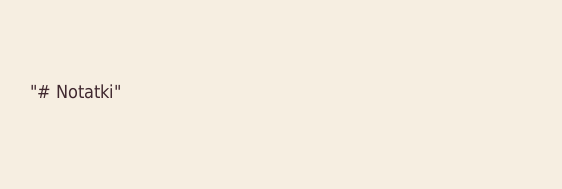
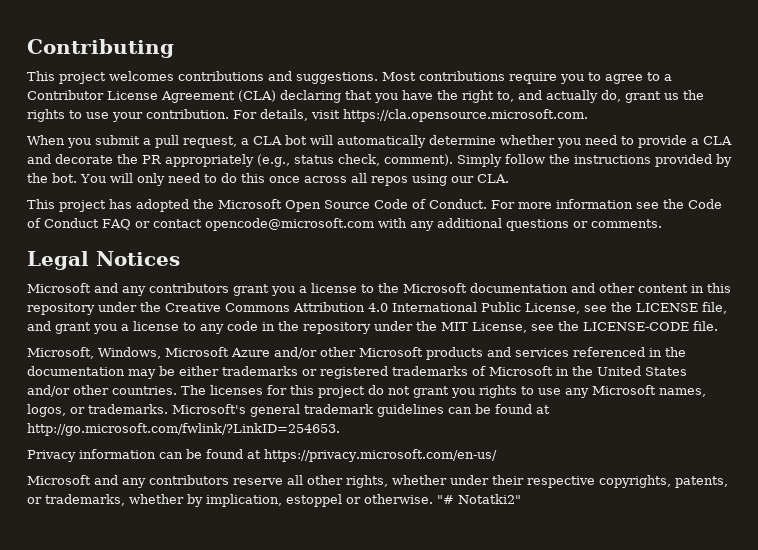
[30,84,121,99] "# Notatki" -> [27,39,174,58] [27,71,672,84] [27,90,704,103] [27,109,588,122] [27,135,732,148] [27,154,732,167] [27,173,509,186] [27,199,722,212] [27,218,662,231] [27,251,180,270] [27,283,731,296] [27,302,727,315] [27,321,718,334] [27,347,686,360] [27,366,687,379] [27,385,706,398] [27,404,550,417] [27,423,340,436] [27,449,497,462] [27,475,728,488] [27,494,521,507] Contributing // This project welcomes contributions and suggestions. Most contributions require you to agree to a Contributor License Agreement (CLA) declaring that you have the right to, and actually do, grant us the rights to use your contribution. For details, visit https://cla.opensource.microsoft.com. // When you submit a pull request, a CLA bot will automatically determine whether you need to provide a CLA and decorate the PR appropriately (e.g., status check, comment). Simply follow the instructions provided by the bot. You will only need to do this once across all repos using our CLA. // This project has adopted the Microsoft Open Source Code of Conduct. For more information see the Code of Conduct FAQ or contact opencode@microsoft.com with any additional questions or comments. // Legal Notices // Microsoft and any contributors grant you a license to the Microsoft documentation and other content in this repository under the Creative Commons Attribution 4.0 International Public License, see the LICENSE file, and grant you a license to any code in the repository under the MIT License, see the LICENSE-CODE file. // Microsoft, Windows, Microsoft Azure and/or other Microsoft products and services referenced in the documentation may be either trademarks or registered trademarks of Microsoft in the United States and/or other countries. The licenses for this project do not grant you rights to use any Microsoft names, logos, or trademarks. Microsoft's general trademark guidelines can be found at http://go.microsoft.com/fwlink/?LinkID=254653. // Privacy information can be found at https://privacy.microsoft.com/en-us/ // Microsoft and any contributors reserve all other rights, whether under their respective copyrights, patents, or trademarks, whether by implication, estoppel or otherwise. "# Notatki2"

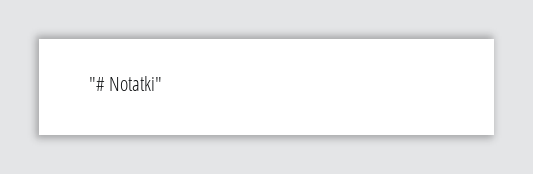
[27,39,174,58] [27,71,672,84] [27,90,704,103] [27,109,588,122] [27,135,732,148] [27,154,732,167] [27,173,509,186] [27,199,722,212] [27,218,662,231] [27,251,180,270] [27,283,731,296] [27,302,727,315] [27,321,718,334] [27,347,686,360] [27,366,687,379] [27,385,706,398] [27,404,550,417] [27,423,340,436] [27,449,497,462] [27,475,728,488] [27,494,521,507] Contributing // This project welcomes contributions and suggestions. Most contributions require you to agree to a Contributor License Agreement (CLA) declaring that you have the right to, and actually do, grant us the rights to use your contribution. For details, visit https://cla.opensource.microsoft.com. // When you submit a pull request, a CLA bot will automatically determine whether you need to provide a CLA and decorate the PR appropriately (e.g., status check, comment). Simply follow the instructions provided by the bot. You will only need to do this once across all repos using our CLA. // This project has adopted the Microsoft Open Source Code of Conduct. For more information see the Code of Conduct FAQ or contact opencode@microsoft.com with any additional questions or comments. // Legal Notices // Microsoft and any contributors grant you a license to the Microsoft documentation and other content in this repository under the Creative Commons Attribution 4.0 International Public License, see the LICENSE file, and grant you a license to any code in the repository under the MIT License, see the LICENSE-CODE file. // Microsoft, Windows, Microsoft Azure and/or other Microsoft products and services referenced in the documentation may be either trademarks or registered trademarks of Microsoft in the United States and/or other countries. The licenses for this project do not grant you rights to use any Microsoft names, logos, or trademarks. Microsoft's general trademark guidelines can be found at http://go.microsoft.com/fwlink/?LinkID=254653. // Privacy information can be found at https://privacy.microsoft.com/en-us/ // Microsoft and any contributors reserve all other rights, whether under their respective copyrights, patents, or trademarks, whether by implication, estoppel or otherwise. "# Notatki2" -> [89,76,163,91] "# Notatki"

